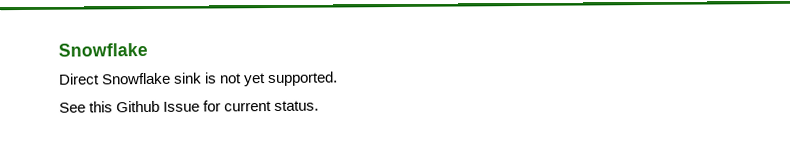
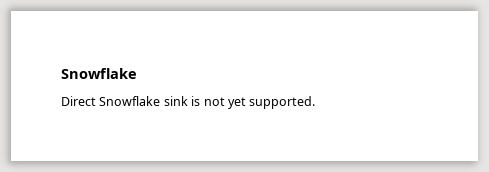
[59,100,320,113] // See this Github Issue for current status. -> (316, 102) none

